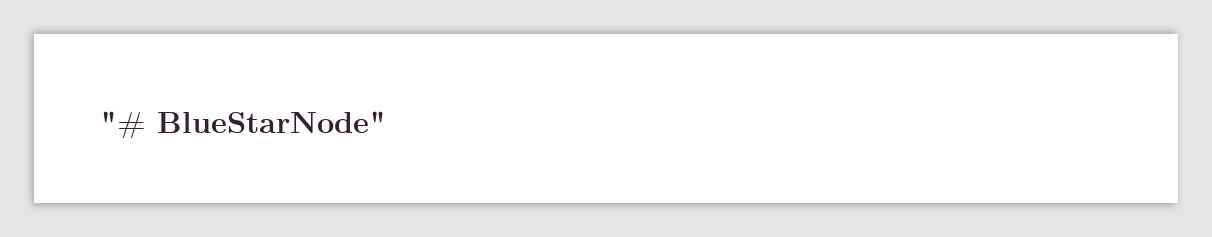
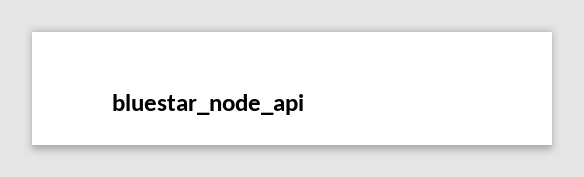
[100,111,386,139] "# BlueStarNode" -> [112,94,304,115] bluestar_node_api

